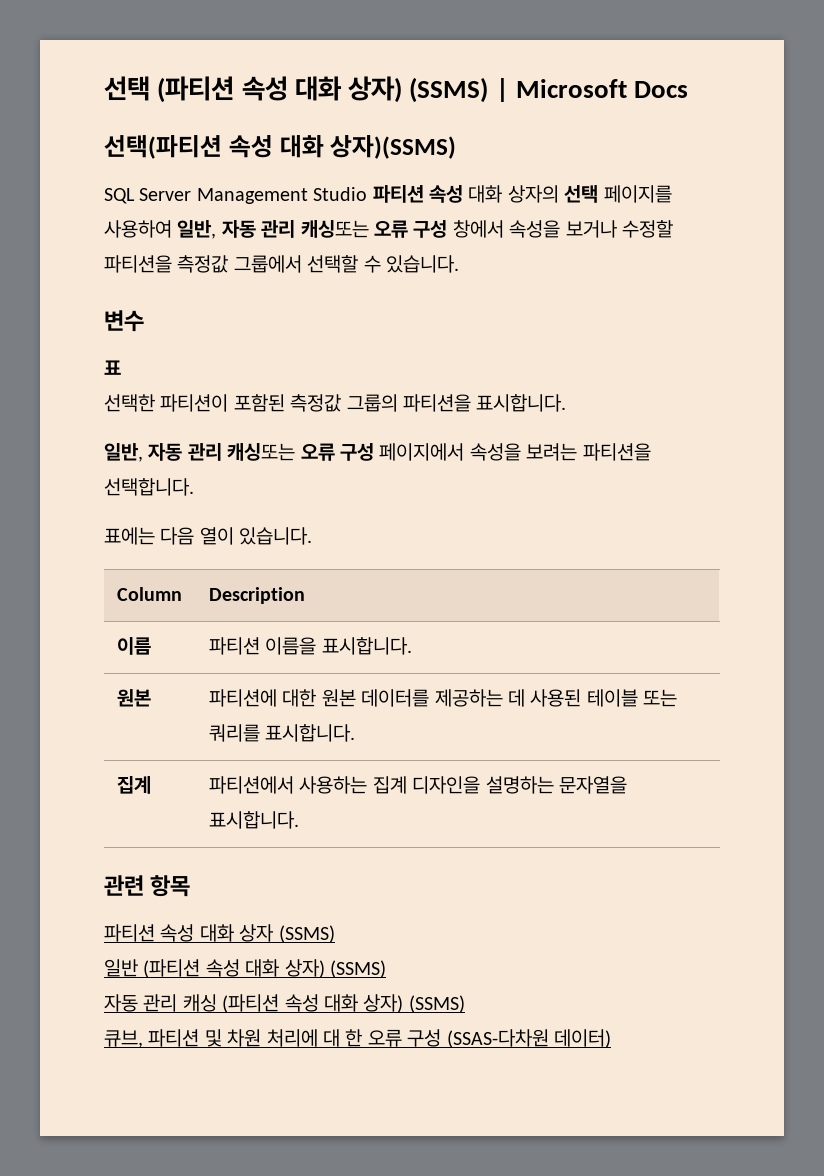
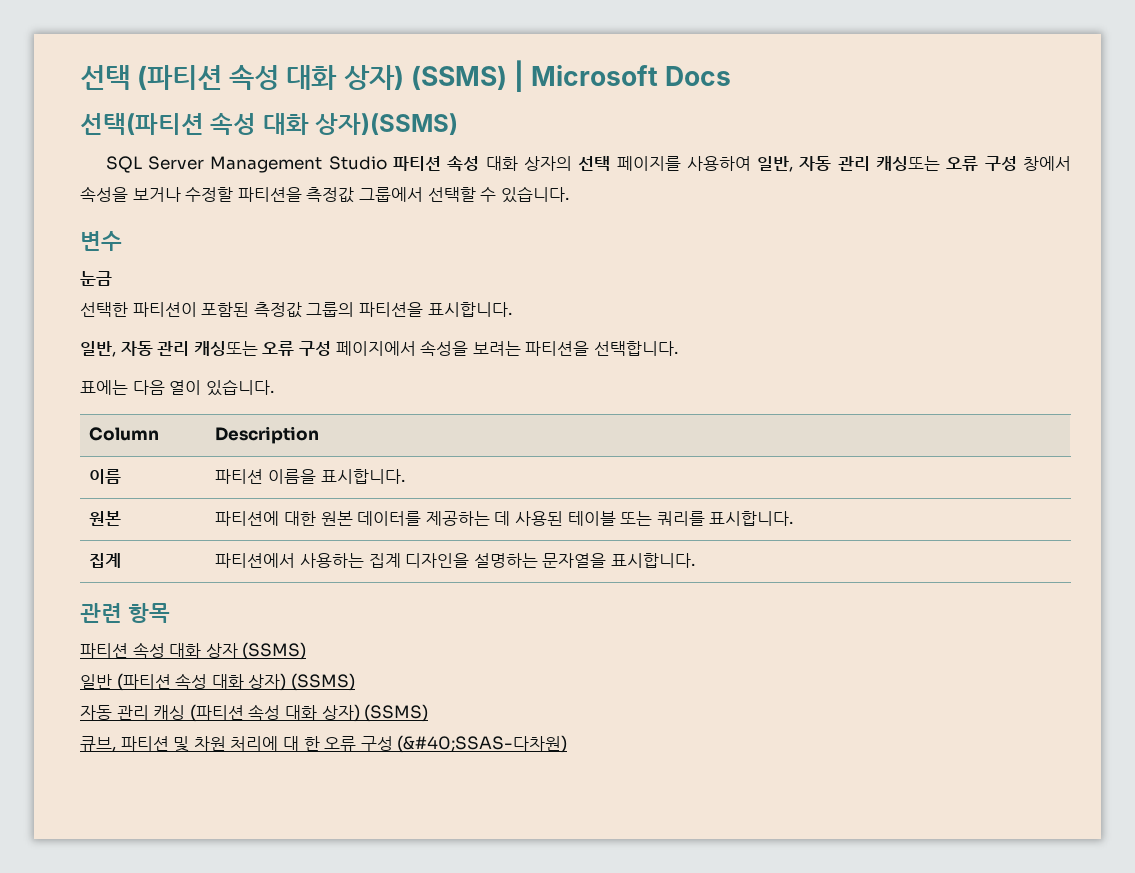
[104,360,121,375] 표 -> [80,271,112,286] 눈금
[446,1029,611,1048] (SSAS-다차원 데이터) -> [397,735,568,753] (&#40;SSAS-다차원)

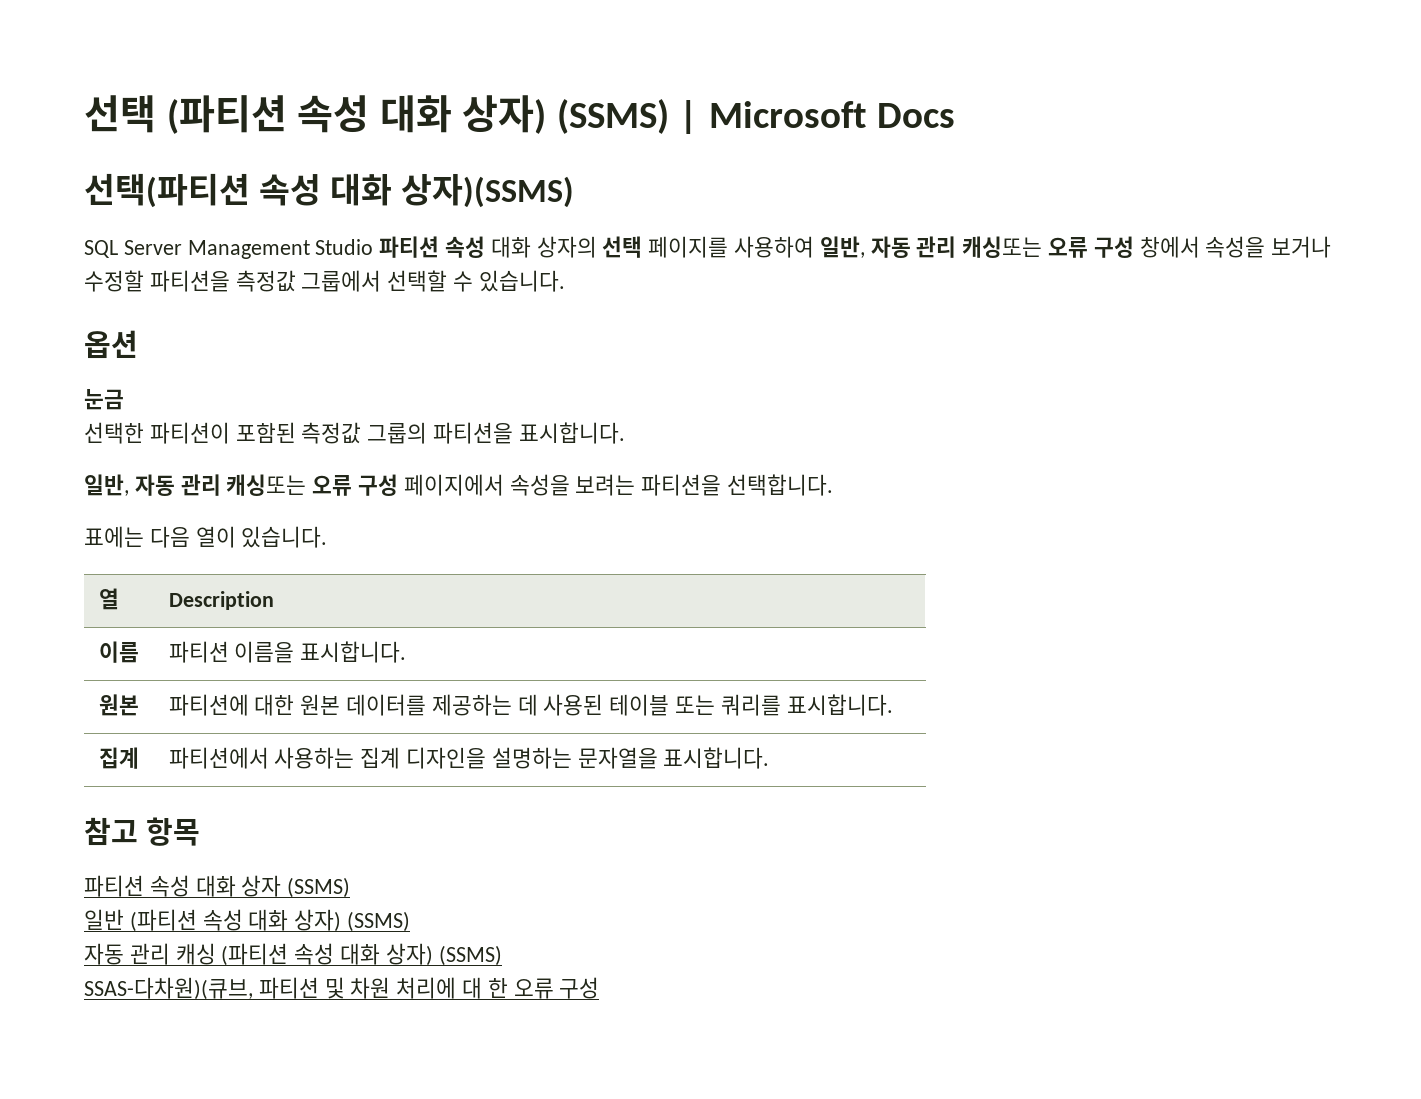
[80,231,122,251] 변수 -> [84,330,138,359] 옵션
[89,427,160,441] Column -> [98,588,119,610] 열
[80,603,122,623] 관련 -> [84,817,138,846] 참고
[80,736,116,752] 큐브, -> [84,977,253,1000] SSAS-다차원)(큐브,
[397,735,568,753] (&#40;SSAS-다차원) -> (600, 988) none

